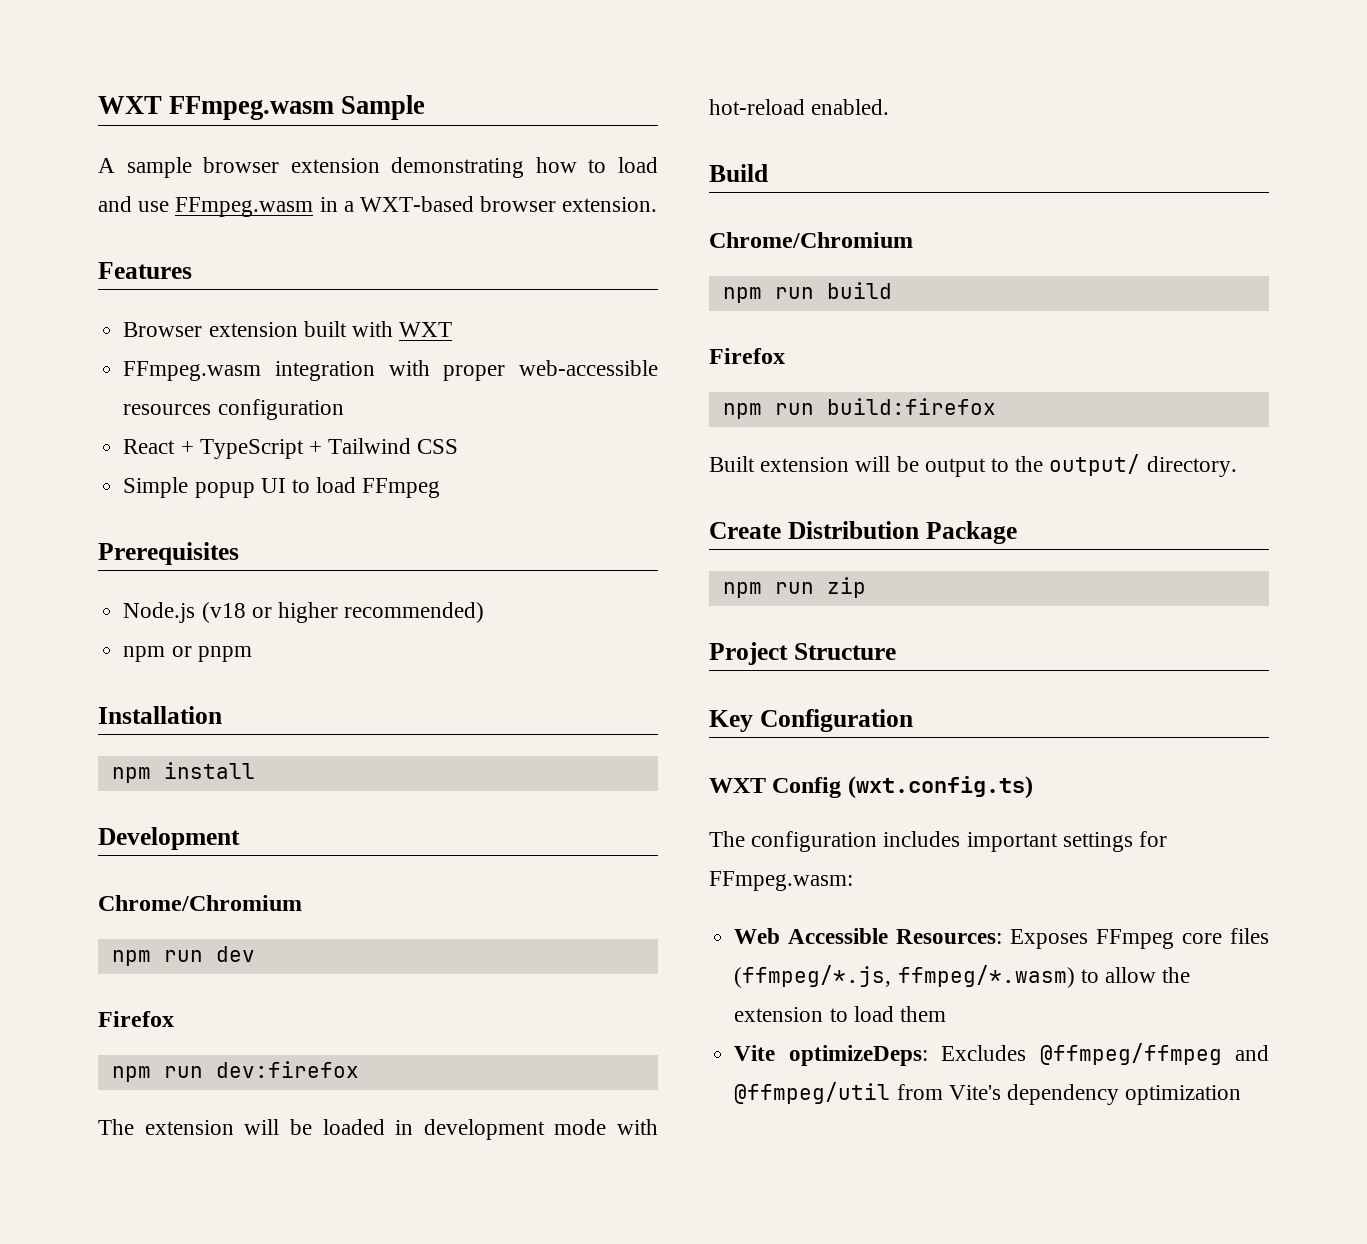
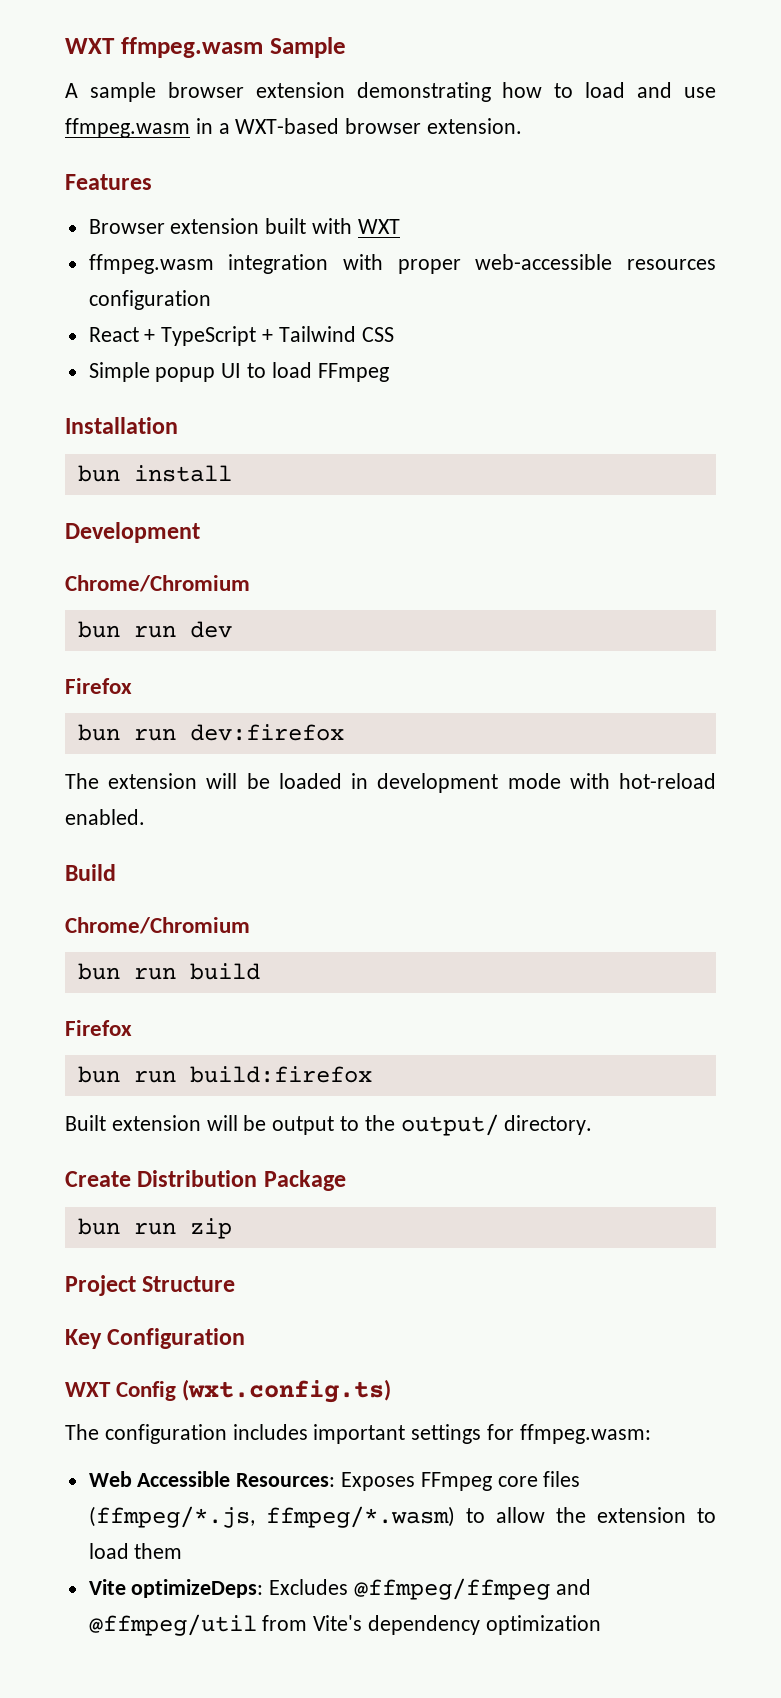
[98,96,335,120] WXT FFmpeg.wasm -> [65,37,263,58] WXT ffmpeg.wasm
[175,197,314,217] FFmpeg.wasm -> [65,118,190,138] ffmpeg.wasm
[123,361,262,381] FFmpeg.wasm -> [88,254,214,274] ffmpeg.wasm
[98,542,239,565] [123,602,485,623] [123,646,252,662] // Prerequisites // Node.js (v18 or higher recommended) // npm or pnpm -> (389, 372) none
[111,767,151,783] npm -> [77,465,120,482] bun
[111,950,151,966] npm -> [77,621,120,638] bun
[111,1066,151,1082] npm -> [77,724,120,741] bun
[722,287,762,303] npm -> [77,963,120,980] bun
[722,403,762,419] npm -> [77,1066,120,1083] bun
[722,582,762,598] npm -> [77,1218,120,1235] bun
[709,871,853,891] FFmpeg.wasm: -> [519,1424,651,1444] ffmpeg.wasm:

